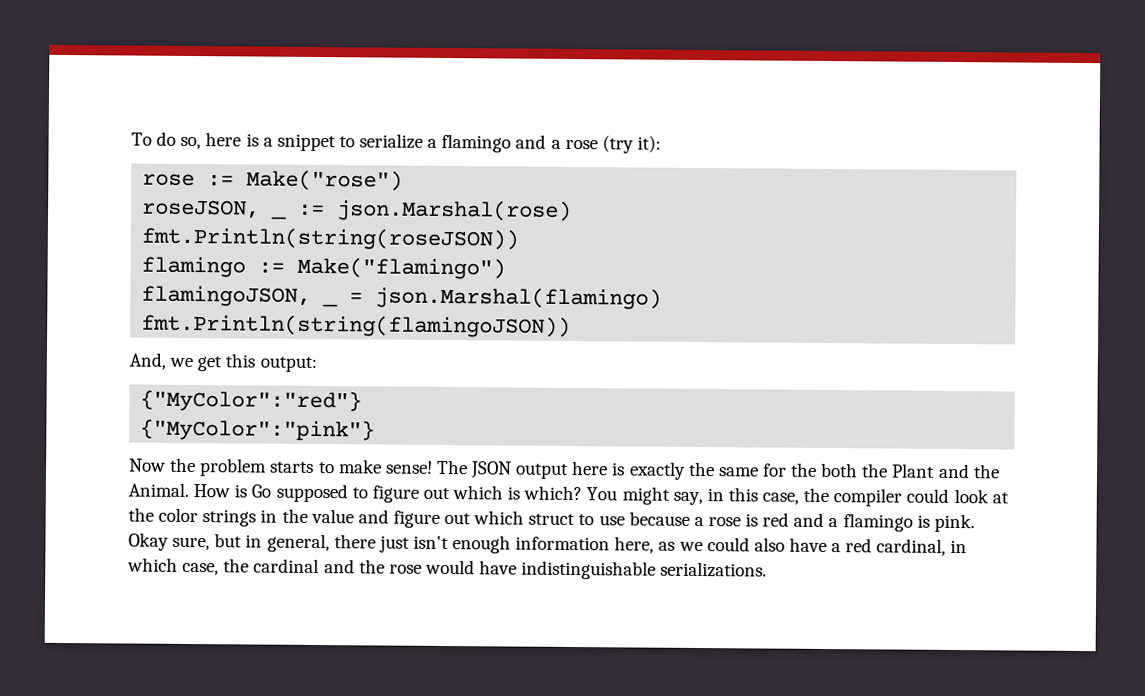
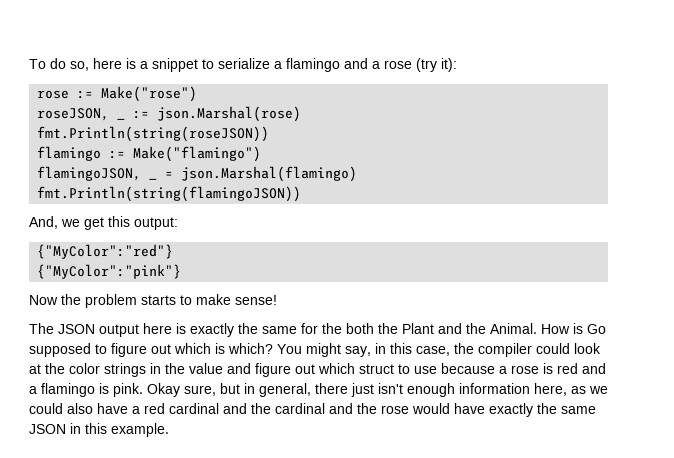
(433, 467) none -> (277, 300) //
[876,538,968,556] [127,557,220,576] cardinal, in which case, -> [169,403,247,414] cardinal and
[521,560,768,580] indistinguishable serializations. -> [489,403,596,417] [29,423,169,437] exactly the same JSON in this example.

